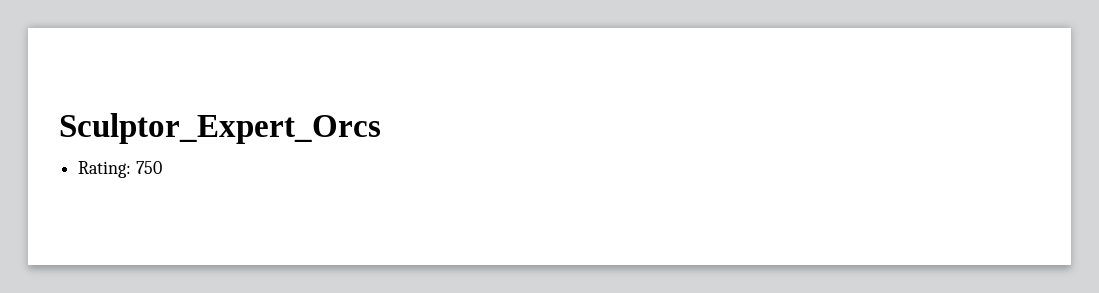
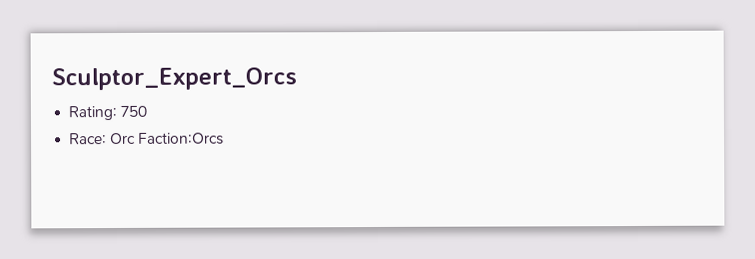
(162, 167) none -> [69,132,225,145] // Race: Orc Faction:Orcs

